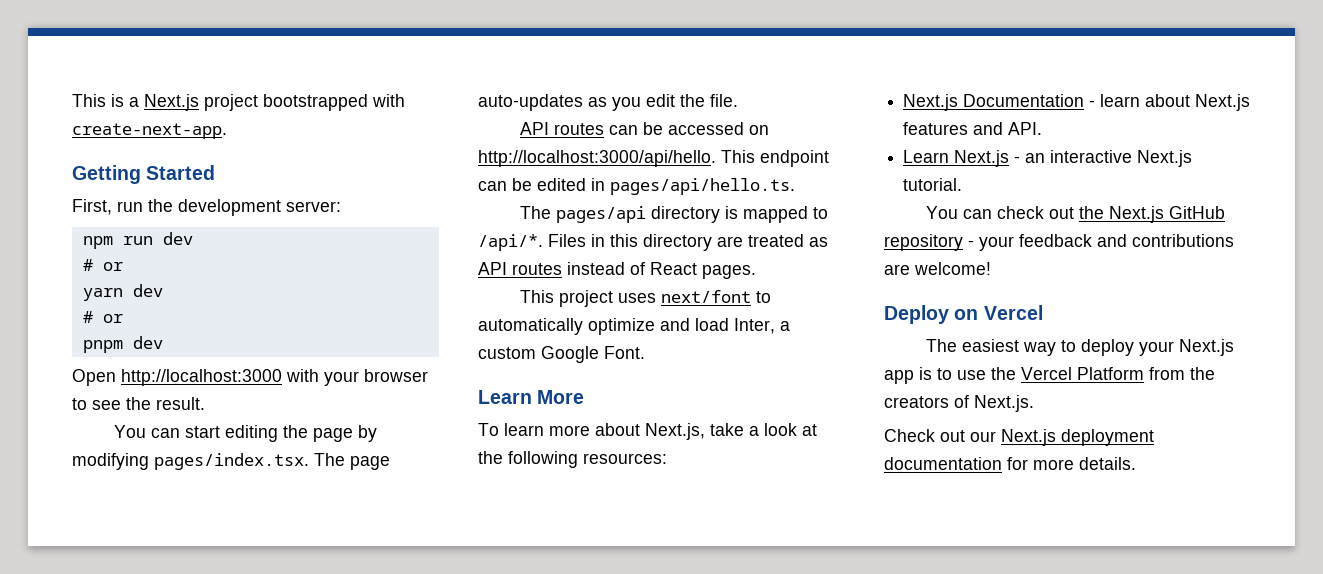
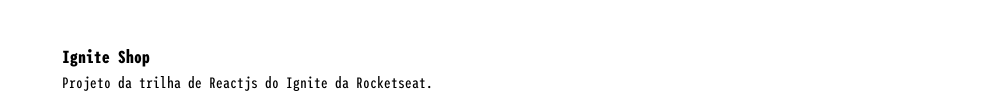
[72,94,405,111] [72,123,227,139] [72,165,216,184] [72,199,341,216] [82,232,193,249] [82,259,123,271] [82,284,163,301] [82,311,123,323] [82,336,163,353] [72,369,428,386] [72,397,205,410] [114,425,378,442] [72,453,390,470] [478,94,738,111] [520,122,770,135] [478,150,829,167] [478,178,795,195] [520,206,829,223] [478,234,828,251] [478,262,756,279] [520,290,772,307] [478,318,790,335] [478,346,645,363] [478,390,585,404] [478,423,817,440] [478,451,667,468] [903,94,1251,111] [903,122,1043,135] [903,150,1193,167] [903,178,963,191] [926,206,1226,223] [884,234,1234,251] [884,262,991,275] [884,305,1043,324] [926,339,1235,356] [884,367,1215,384] [884,395,1034,412] [884,429,1154,446] [884,457,1136,470] This is a Next.js project bootstrapped with create-next-app. // Getting Started // First, run the development server: // npm run dev // # or // yarn dev // # or // pnpm dev // Open http://localhost:3000 with your browser to see the result. // You can start editing the page by modifying pages/index.tsx. The page auto-updates as you edit the file. // API routes can be accessed on http://localhost:3000/api/hello. This endpoint can be edited in pages/api/hello.ts. // The pages/api directory is mapped to /api/*. Files in this directory are treated as API routes instead of React pages. // This project uses next/font to automatically optimize and load Inter, a custom Google Font. // Learn More // To learn more about Next.js, take a look at the following resources: // Next.js Documentation - learn about Next.js features and API. // Learn Next.js - an interactive Next.js tutorial. // You can check out the Next.js GitHub repository - your feedback and contributions are welcome! // Deploy on Vercel // The easiest way to deploy your Next.js app is to use the Vercel Platform from the creators of Next.js. // Check out our Next.js deployment documentation for more details. -> [62,49,150,67] [62,76,433,92] Ignite Shop // Projeto da trilha de Reactjs do Ignite da Rocketseat.

